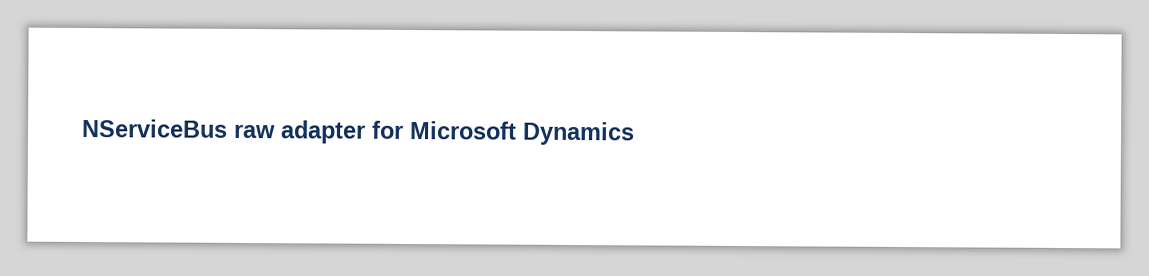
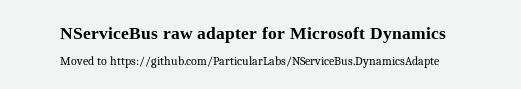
(635, 133) none -> [60,56,441,68] // Moved to https://github.com/ParticularLabs/NServiceBus.DynamicsAdapte

